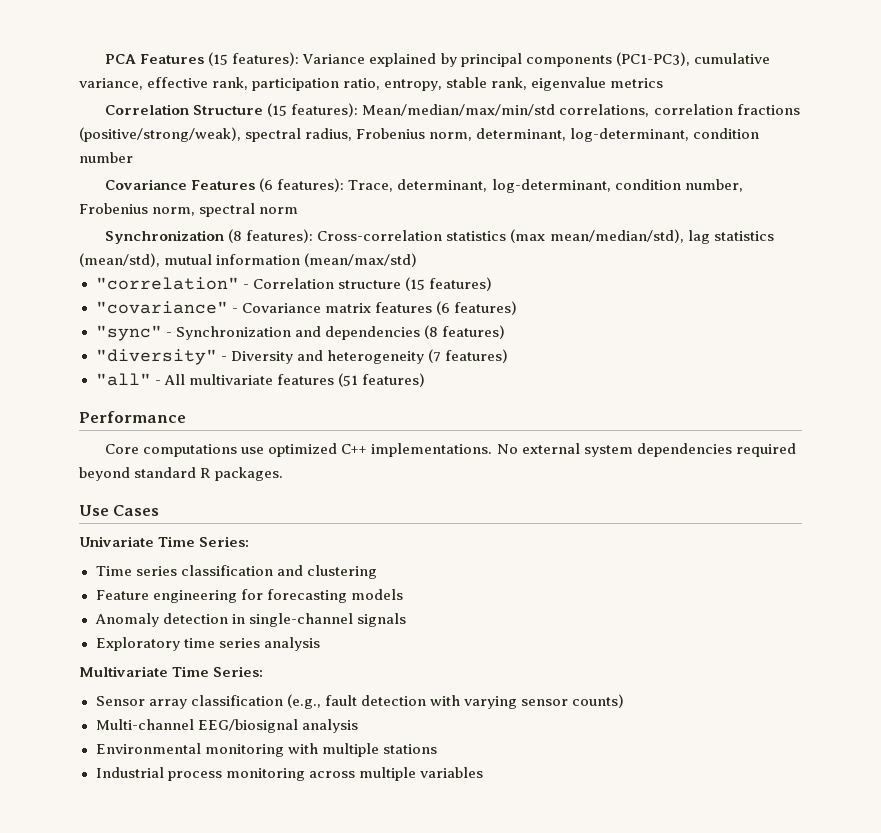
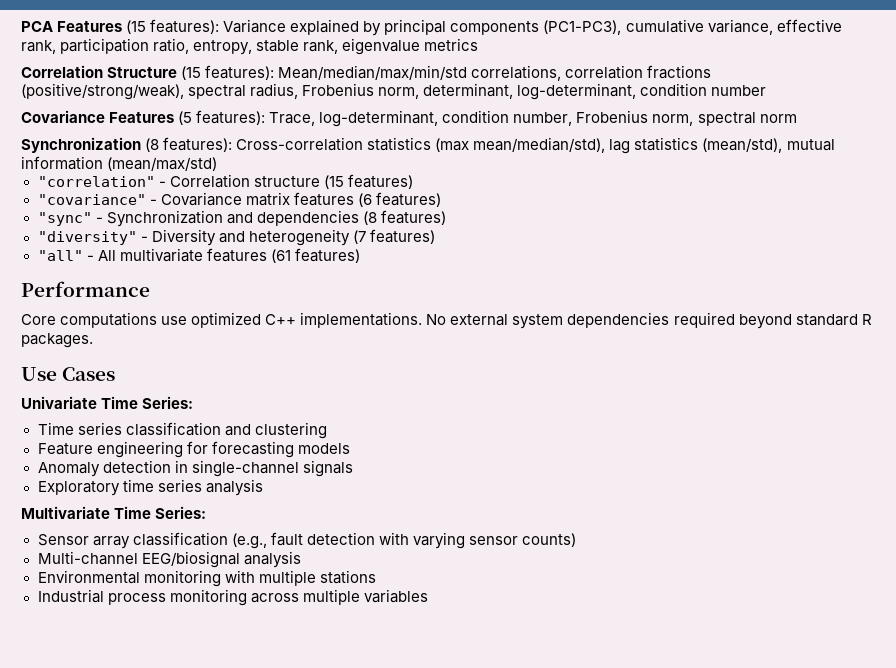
[259,178,274,192] (6 -> [178,111,193,125] (5
[397,179,488,192] determinant, -> (316, 119) none
[337,373,358,387] (51 -> [270,249,291,263] (61

